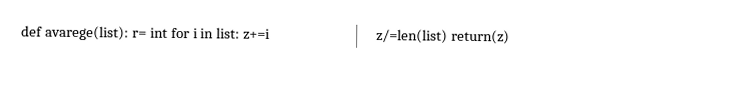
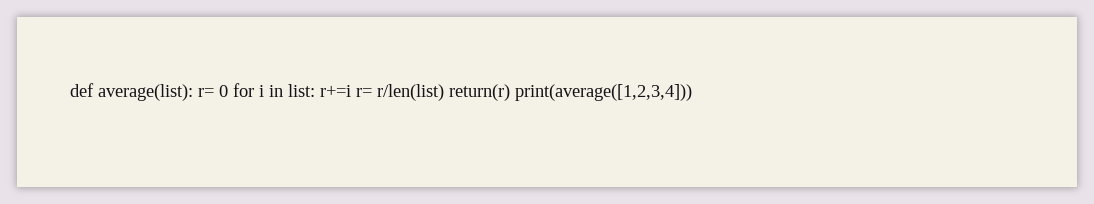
[44,25,168,41] avarege(list): r= int -> [98,84,228,101] average(list): r= 0
[243,28,510,45] z+=i z/=len(list) return(z) -> [320,84,692,101] r+=i r= r/len(list) return(r) print(average([1,2,3,4]))

